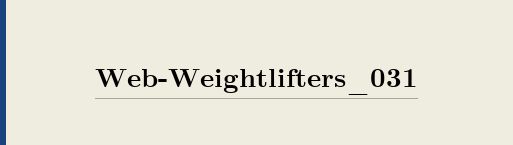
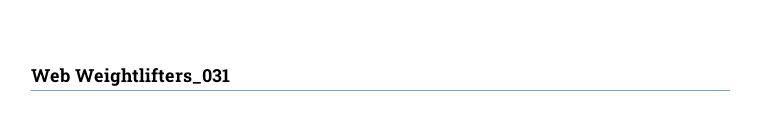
[95,69,418,95] Web-Weightlifters_031 -> [31,68,230,86] Web Weightlifters_031

